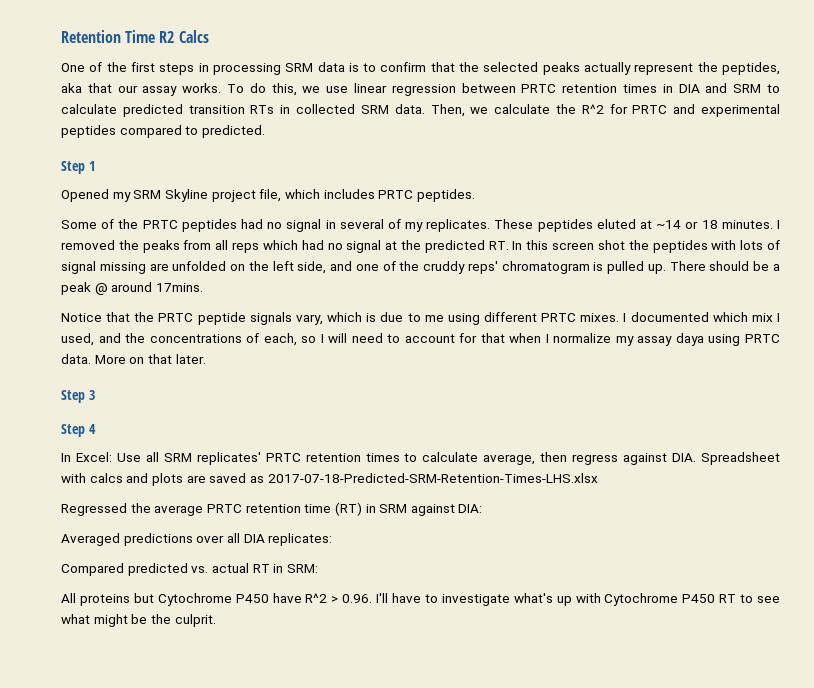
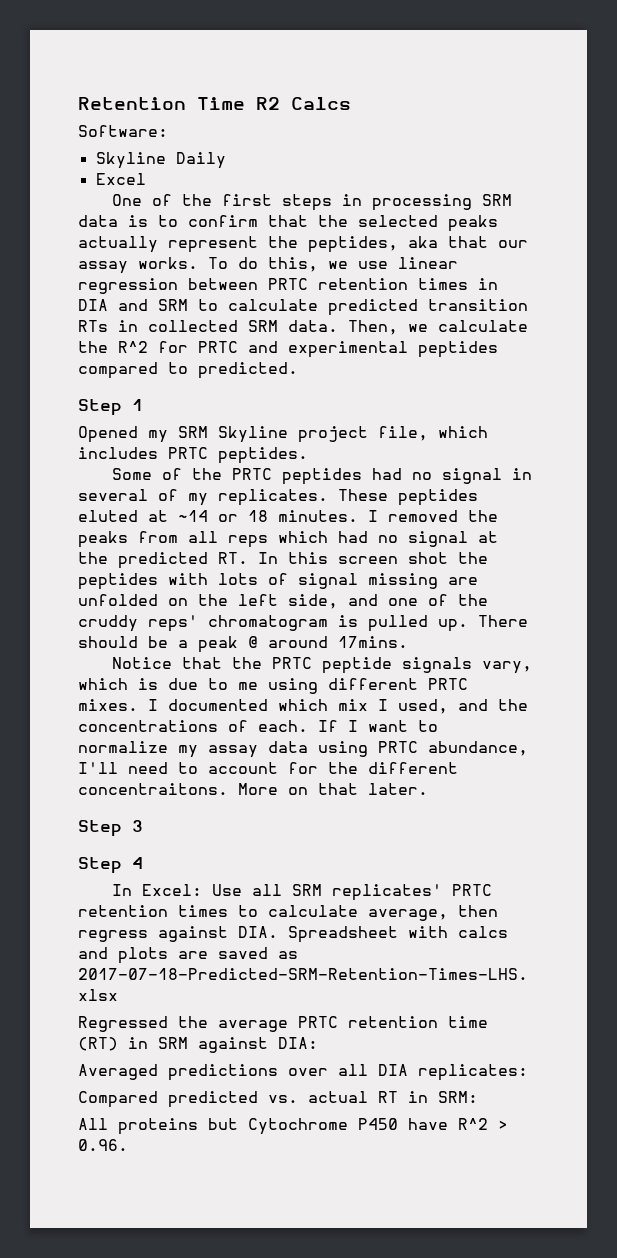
(209, 36) none -> [78,125,168,137] [95,152,226,169] [95,173,146,185] // Software: // Skyline Daily // Excel
[263,333,780,346] [61,354,91,364] each, so I will need to account for that when I normalize my assay daya using PRTC data. -> [258,720,438,732] [78,741,528,758] [78,762,458,774] [78,783,228,795] each. If I want to normalize my assay data using PRTC abundance, I'll need to account for the different concentraitons.
[376,593,780,606] [61,614,216,627] I'll have to investigate what's up with Cytochrome P450 RT to see what might be the culprit. -> (128, 1145) none

